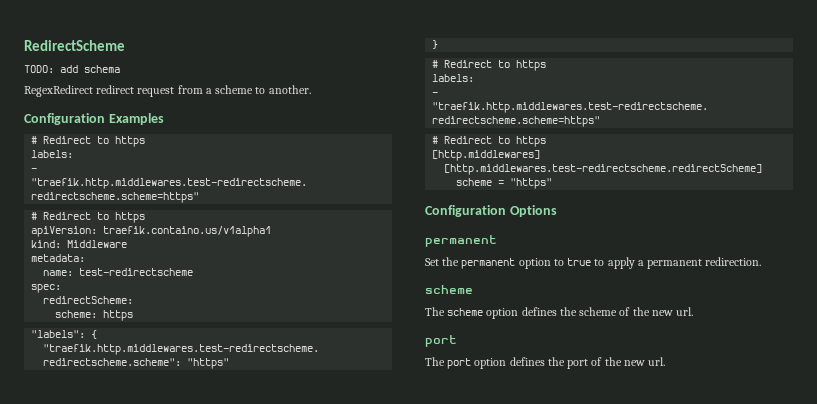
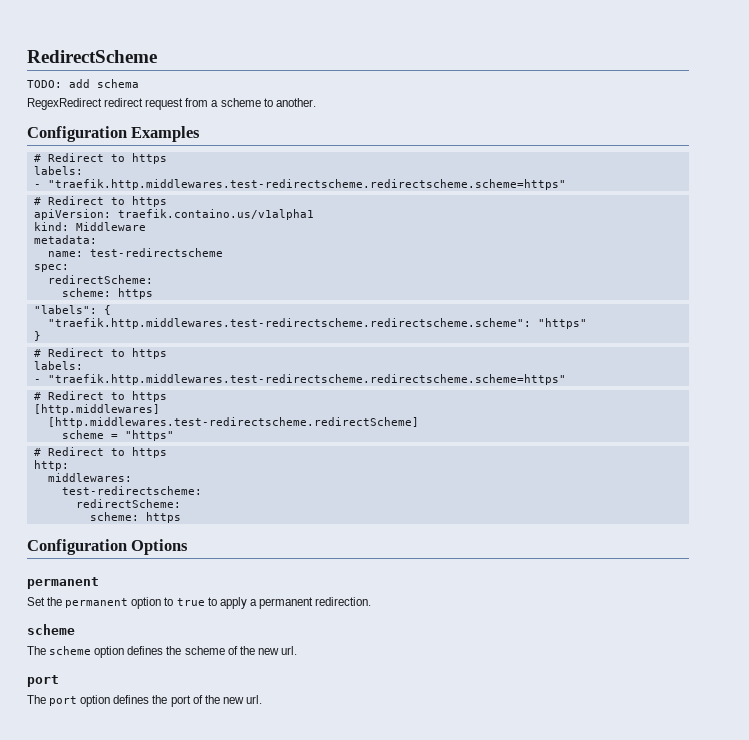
(553, 183) none -> [33,447,167,458] [33,460,69,471] [47,473,132,482] [61,486,202,495] [75,499,181,508] [89,512,181,523] // # Redirect to https // http: // middlewares: // test-redirectscheme: // redirectScheme: // scheme: https

